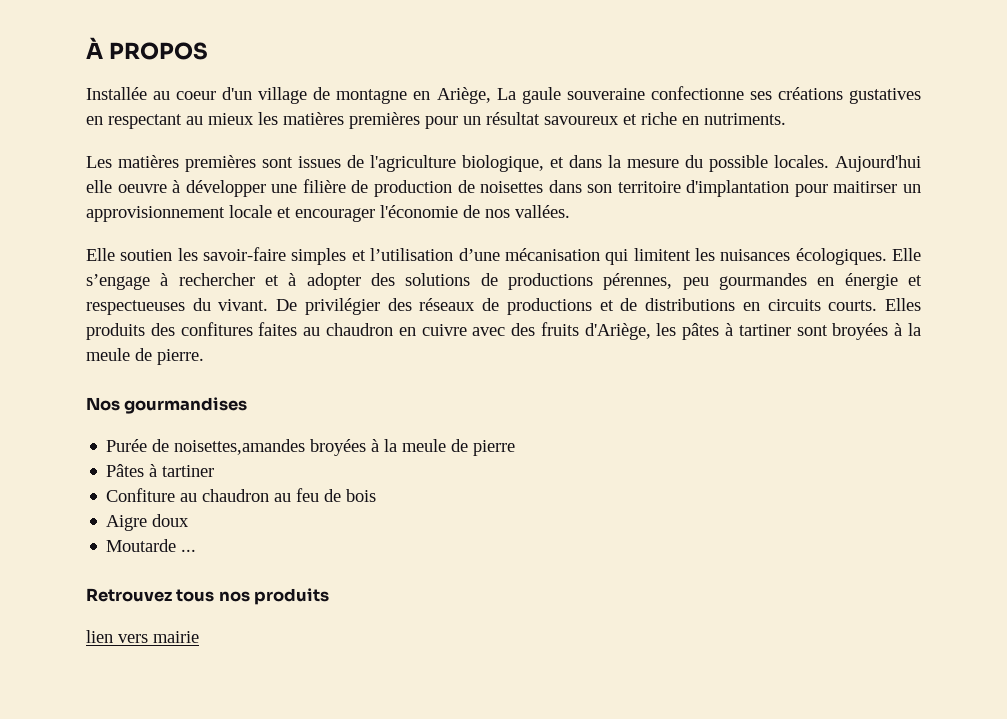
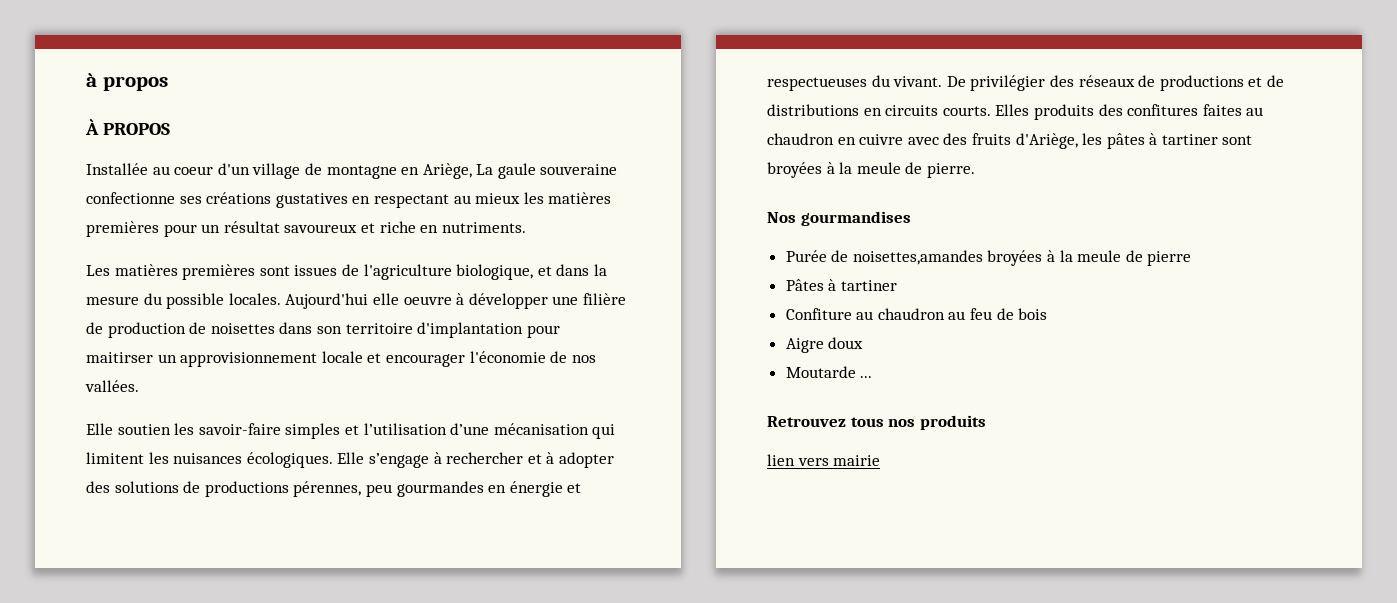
(86, 48) none -> [86,73,168,91] à propos //

